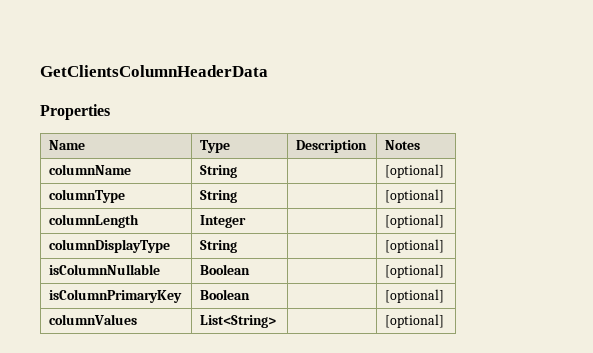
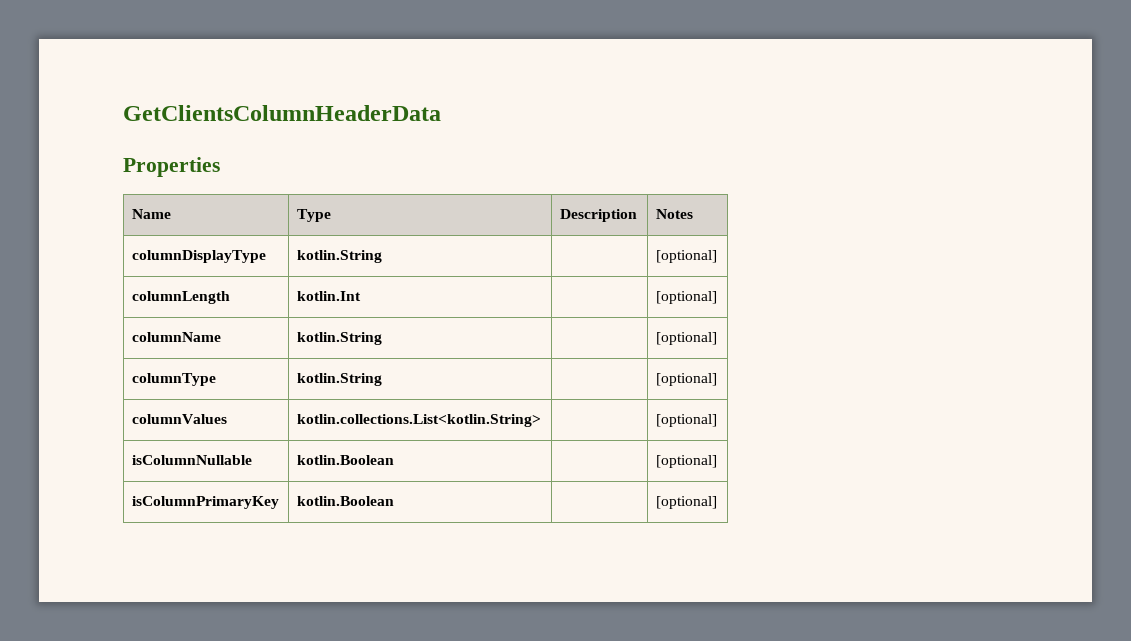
(421, 145) none -> [131,250,266,263] [296,250,382,263] [655,250,717,263] [131,291,230,304] [296,291,361,301] [655,291,717,304] // columnDisplayType | kotlin.String | | [optional] // columnLength | kotlin.Int | | [optional]
[200,165,238,178] String -> [296,332,382,345] kotlin.String
[200,190,238,203] [385,189,445,203] [49,214,140,228] [200,215,247,228] [385,214,445,228] [49,239,171,253] [200,240,238,253] String | | [optional] // columnLength | Integer | | [optional] // columnDisplayType | String -> [296,373,382,386] [655,373,717,386] [131,414,227,424] [296,414,541,427] kotlin.String | | [optional] // columnValues | kotlin.collections.List<kotlin.String>
[200,264,251,275] Boolean -> [296,455,394,465] kotlin.Boolean
[200,289,251,300] [385,289,445,303] [49,314,138,325] [200,315,277,328] [385,314,445,328] Boolean | | [optional] // columnValues | List<String> | | [optional] -> [296,496,394,506] [655,496,717,509] kotlin.Boolean | | [optional]

